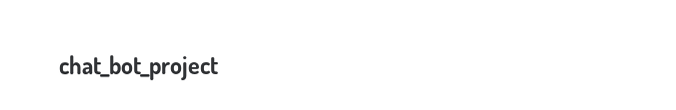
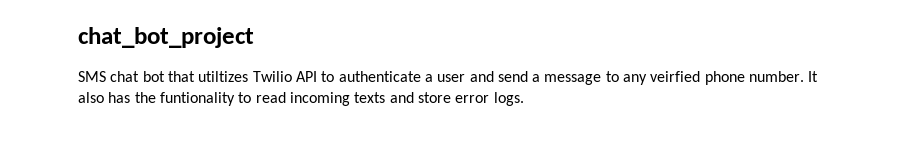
(219, 68) none -> [78,71,819,85] [78,92,524,106] // SMS chat bot that utiltizes Twilio API to authenticate a user and send a message to any veirfied phone number. It also has the funtionality to read incoming texts and store error logs.

